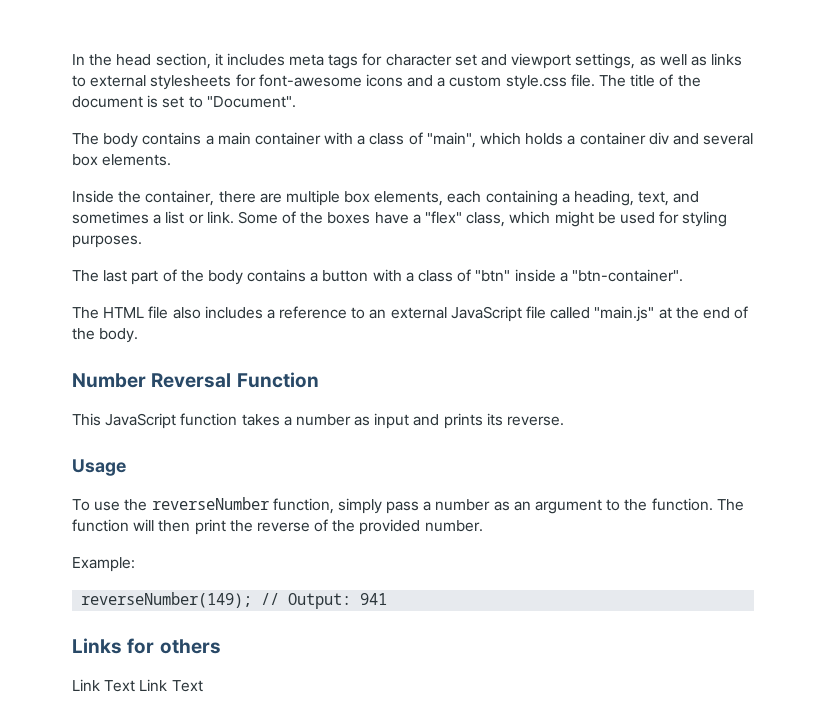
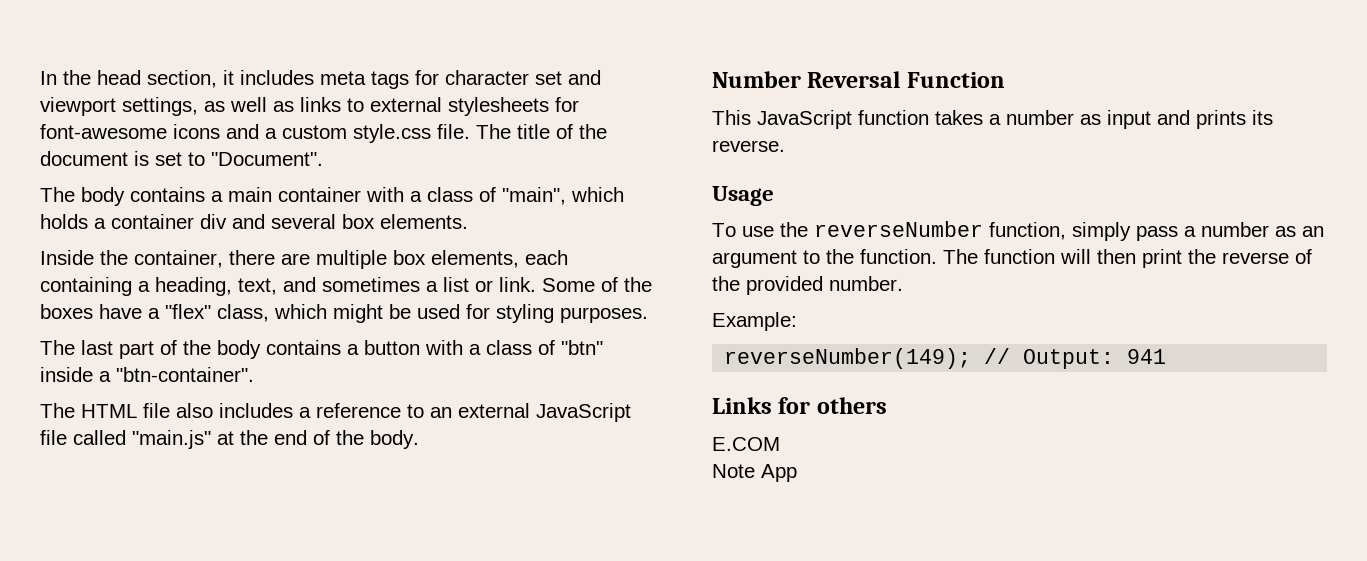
[72,679,203,692] Link Text Link Text -> [712,437,780,451] [712,464,797,482] E.COM // Note App

